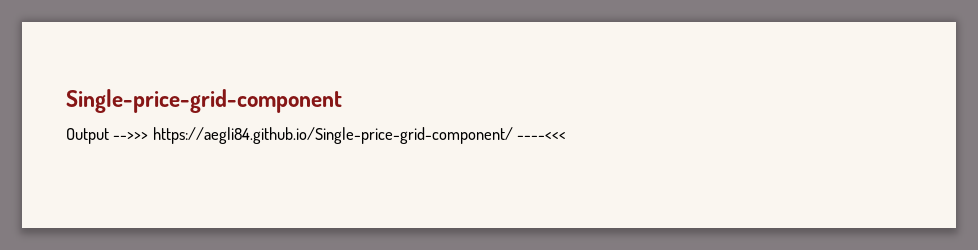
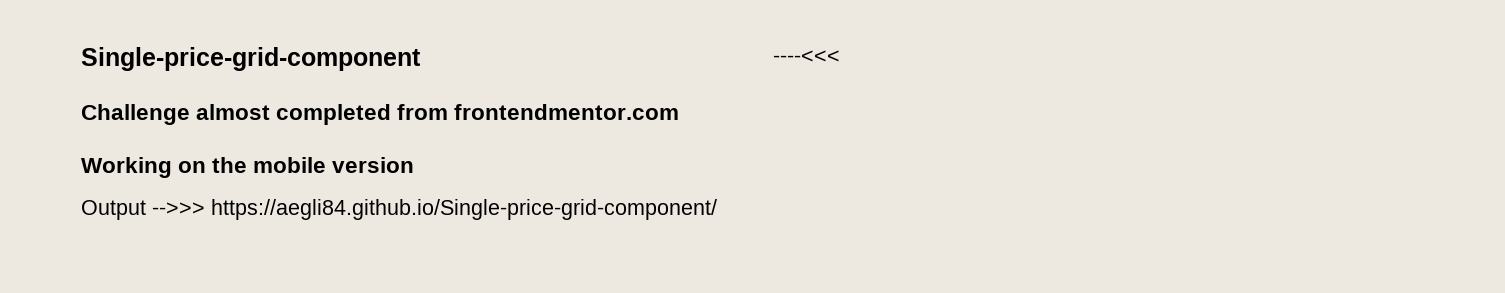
(342, 101) none -> [81,104,680,125] [81,157,415,178] // Challenge almost completed from frontendmentor.com // Working on the mobile version

